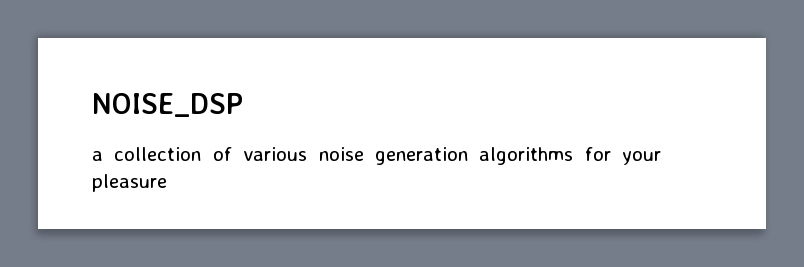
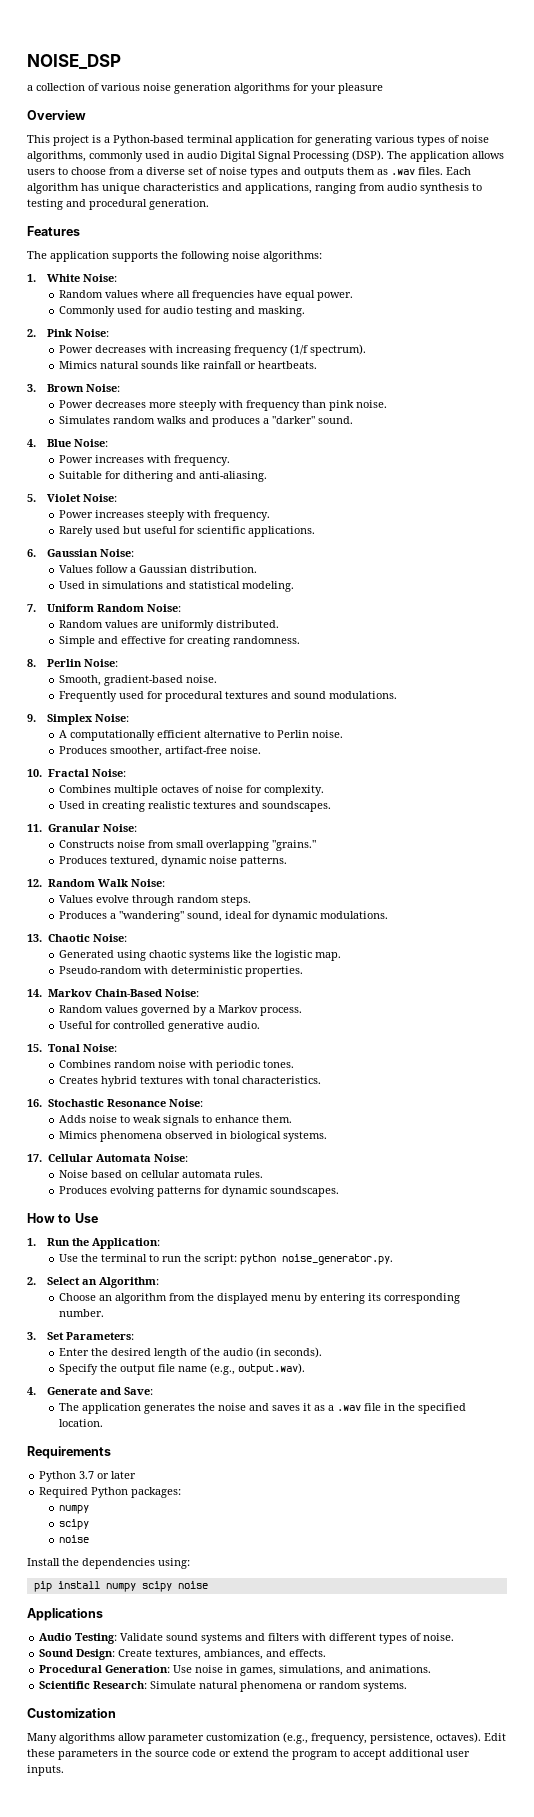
(167, 183) none -> [27,110,86,120] [27,135,489,146] [27,150,504,162] [27,167,471,178] [27,183,482,194] [27,199,209,210] [27,226,80,236] [27,251,322,262] [27,274,117,282] [58,290,353,301] [58,306,305,317] [27,329,109,337] [58,344,366,356] [58,361,317,369] [27,384,120,392] [58,400,387,411] [58,416,353,427] [27,439,108,447] [58,455,230,466] [58,471,267,482] [27,494,117,502] [58,510,270,521] [58,526,315,537] [27,549,134,557] [58,565,257,573] [58,581,294,592] [27,604,181,612] [58,620,279,631] [58,636,300,647] [27,659,118,667] [58,675,217,686] [58,691,397,702] [27,714,129,725] [58,730,343,741] [58,746,261,757] [27,769,126,777] [58,785,324,796] [58,801,331,812] [27,824,137,832] [58,840,316,851] [58,856,287,867] [27,879,165,887] [58,895,251,906] [58,911,388,922] [27,934,127,942] [58,950,341,961] [58,966,303,977] [27,989,199,997] [58,1005,302,1016] [58,1021,260,1032] [27,1044,117,1052] [58,1060,294,1071] [58,1076,321,1087] [27,1099,203,1107] [58,1115,292,1126] [58,1131,327,1142] [27,1154,188,1162] [58,1170,263,1178] [58,1186,339,1197] [27,1213,98,1223] [27,1238,160,1249] [58,1254,393,1265] [27,1277,159,1288] [58,1293,460,1304] [58,1309,104,1317] [27,1332,134,1340] [58,1347,322,1359] [58,1363,305,1375] [27,1387,153,1395] [58,1403,466,1414] [58,1419,103,1427] [27,1446,111,1459] [39,1471,137,1482] [39,1487,182,1498] [58,1505,89,1514] [58,1519,89,1530] [58,1535,89,1543] [27,1558,190,1569] [33,1581,208,1592] [27,1608,103,1621] [39,1633,455,1644] [39,1649,327,1660] [39,1665,432,1676] [39,1681,408,1692] [27,1708,116,1718] [27,1732,506,1744] [27,1749,470,1760] [27,1765,64,1776] // Overview // This project is a Python-based terminal application for generating various types of noise algorithms, commonly used in audio Digital Signal Processing (DSP). The application allows users to choose from a diverse set of noise types and outputs them as .wav files. Each algorithm has unique characteristics and applications, ranging from audio synthesis to testing and procedural generation. // Features // The application supports the following noise algorithms: // 1. White Noise: // Random values where all frequencies have equal power. // Commonly used for audio testing and masking. // 2. Pink Noise: // Power decreases with increasing frequency (1/f spectrum). // Mimics natural sounds like rainfall or heartbeats. // 3. Brown Noise: // Power decreases more steeply with frequency than pink noise. // Simulates random walks and produces a "darker" sound. // 4. Blue Noise: // Power increases with frequency. // Suitable for dithering and anti-aliasing. // 5. Violet Noise: // Power increases steeply with frequency. // Rarely used but useful for scientific applications. // 6. Gaussian Noise: // Values follow a Gaussian distribution. // Used in simulations and statistical modeling. // 7. Uniform Random Noise: // Random values are uniformly distributed. // Simple and effective for creating randomness. // 8. Perlin Noise: // Smooth, gradient-based noise. // Frequently used for procedural textures and sound modulations. // 9. Simplex Noise: // A computationally efficient alternative to Perlin noise. // Produces smoother, artifact-free noise. // 10. Fractal Noise: // Combines multiple octaves of noise for complexity. // Used in creating realistic textures and soundscapes. // 11. Granular Noise: // Constructs noise from small overlapping "grains." // Produces textured, dynamic noise patterns. // 12. Random Walk Noise: // Values evolve through random steps. // Produces a "wandering" sound, ideal for dynamic modulations. // 13. Chaotic Noise: // Generated using chaotic systems like the logistic map. // Pseudo-random with deterministic properties. // 14. Markov Chain-Based Noise: // Random values governed by a Markov process. // Useful for controlled generative audio. // 15. Tonal Noise: // Combines random noise with periodic tones. // Creates hybrid textures with tonal characteristics. // 16. Stochastic Resonance Noise: // Adds noise to weak signals to enhance them. // Mimics phenomena observed in biological systems. // 17. Cellular Automata Noise: // Noise based on cellular automata rules. // Produces evolving patterns for dynamic soundscapes. // How to Use // 1. Run the Application: // Use the terminal to run the script: python noise_generator.py. // 2. Select an Algorithm: // Choose an algorithm from the displayed menu by entering its corresponding number. // 3. Set Parameters: // Enter the desired length of the audio (in seconds). // Specify the output file name (e.g., output.wav). // 4. Generate and Save: // The application generates the noise and saves it as a .wav file in the specified location. // Requirements // Python 3.7 or later // Required Python packages: // numpy // scipy // noise // Install the dependencies using: // pip install numpy scipy noise // Applications // Audio Testing: Validate sound systems and filters with different types of noise. // Sound Design: Create textures, ambiances, and effects. // Procedural Generation: Use noise in games, simulations, and animations. // Scientific Research: Simulate natural phenomena or random systems. // Customization // Many algorithms allow parameter customization (e.g., frequency, persistence, octaves). Edit these parameters in the source code or extend the program to accept additional user inputs.

